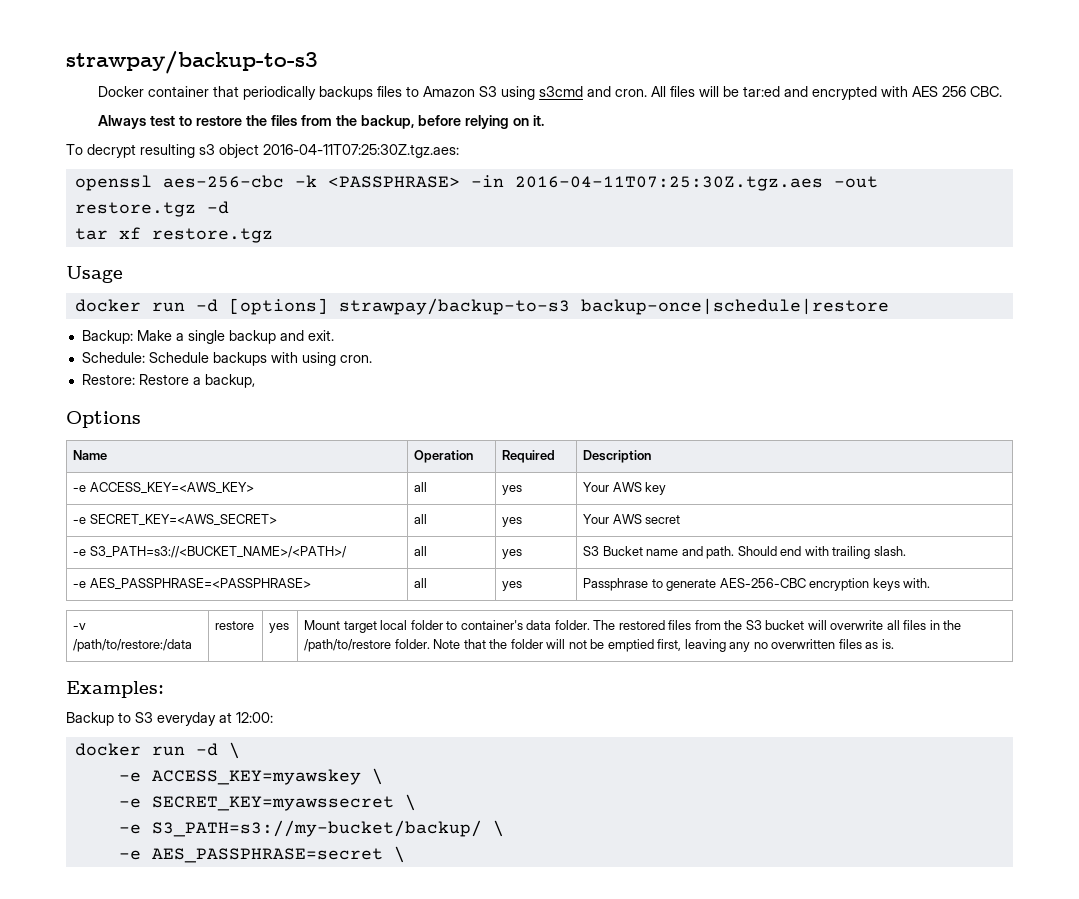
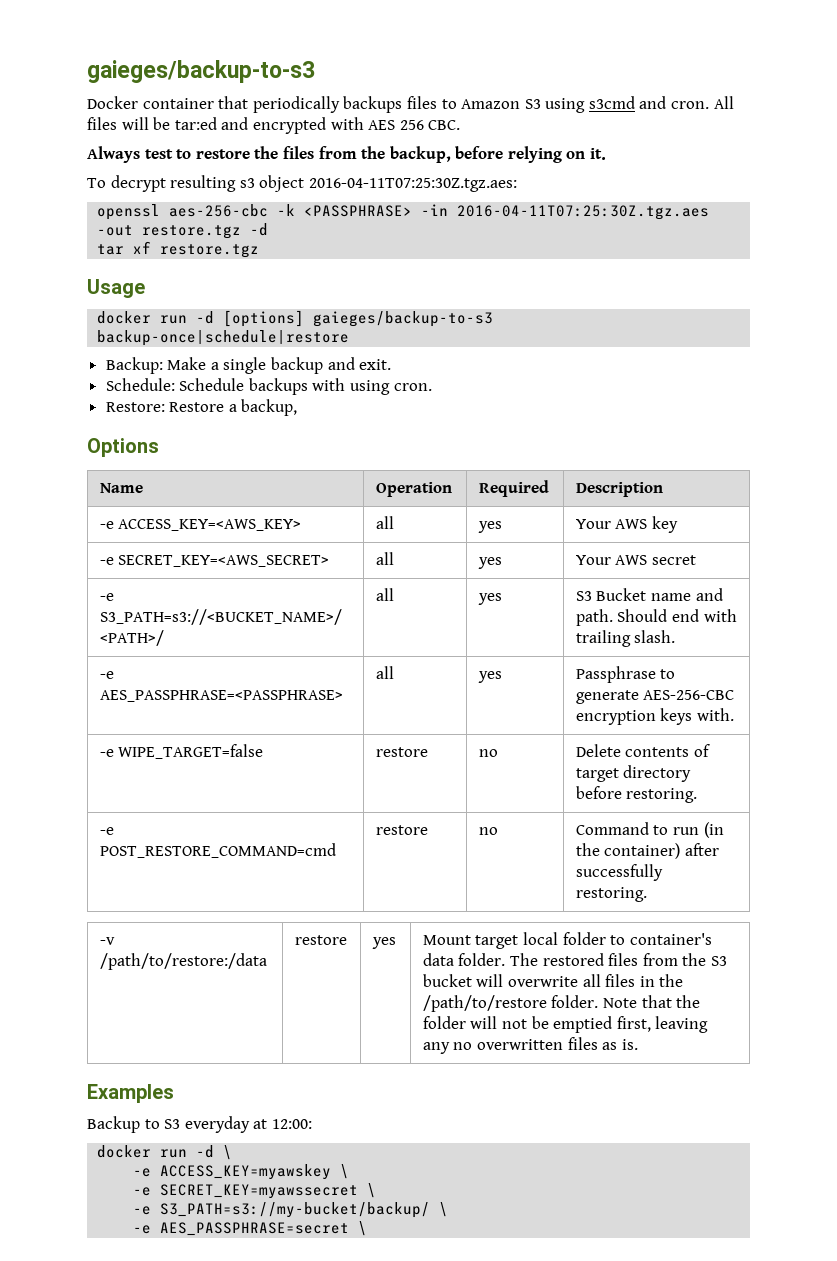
[66,51,318,74] strawpay/backup-to-s3 -> [87,60,315,83] gaieges/backup-to-s3
[338,298,570,315] strawpay/backup-to-s3 -> [313,311,494,327] gaieges/backup-to-s3
(931, 583) none -> [99,744,264,759] [375,747,428,757] [478,749,498,757] [575,744,711,757] [575,765,692,782] [575,786,698,803] [99,827,114,835] [99,843,336,858] [375,825,428,835] [478,827,498,835] [575,822,724,838] [575,843,720,859] [575,864,663,881] [575,887,647,902] // -e WIPE_TARGET=false | restore | no | Delete contents of target directory before restoring. // -e POST_RESTORE_COMMAND=cmd | restore | no | Command to run (in the container) after successfully restoring.
[66,681,164,698] Examples: -> [87,1084,174,1103] Examples

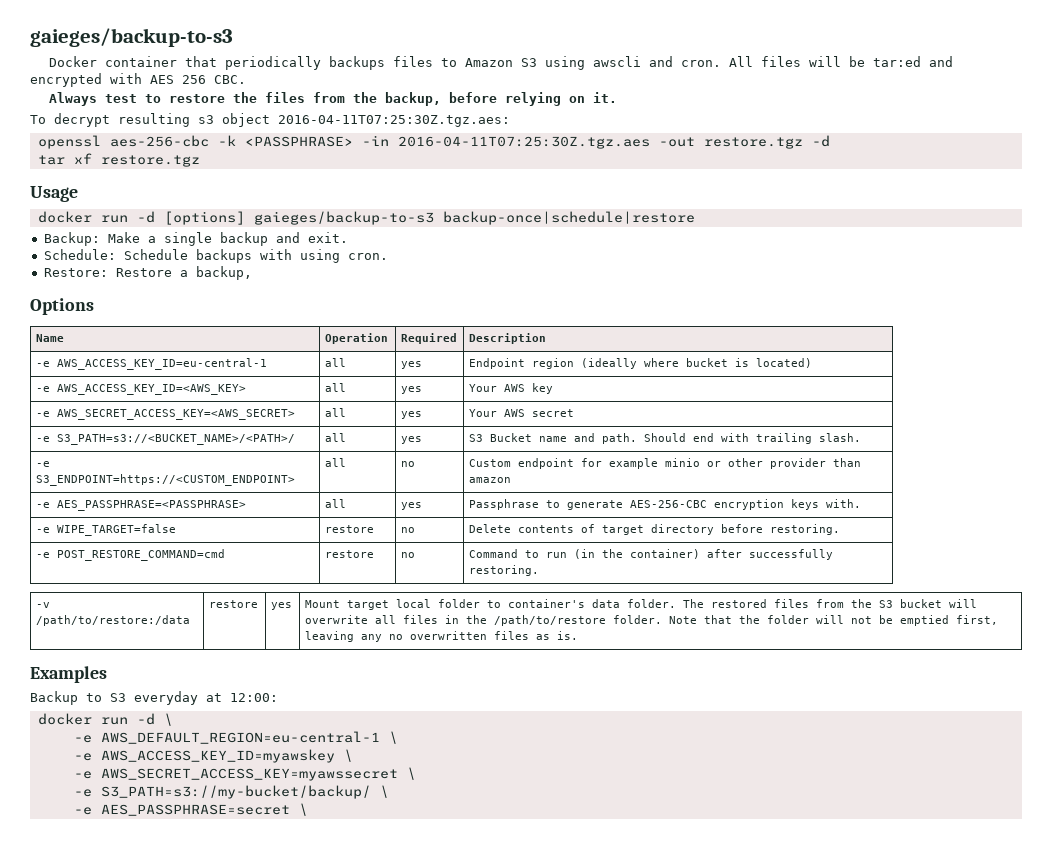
[588,96,635,109] s3cmd -> [593,56,642,67] awscli
[118,519,302,531] ACCESS_KEY=<AWS_KEY> -> [56,358,267,370] [324,358,346,367] [400,361,422,369] [468,358,812,369] [35,384,246,395] AWS_ACCESS_KEY_ID=eu-central-1 | all | yes | Endpoint region (ideally where bucket is located) // -e AWS_ACCESS_KEY_ID=<AWS_KEY>
[118,555,330,567] SECRET_KEY=<AWS_SECRET> -> [56,409,295,420] AWS_SECRET_ACCESS_KEY=<AWS_SECRET>
(676, 636) none -> [35,461,50,467] [35,474,295,486] [324,458,346,467] [400,461,415,467] [468,458,861,469] [468,477,511,483] // -e S3_ENDPOINT=https://<CUSTOM_ENDPOINT> | all | no | Custom endpoint for example minio or other provider than amazon
[160,1164,350,1180] [133,1184,359,1199] ACCESS_KEY=myawskey \ // -e SECRET_KEY=myawssecret -> [100,731,398,744] [73,749,353,763] [73,768,398,781] AWS_DEFAULT_REGION=eu-central-1 \ // -e AWS_ACCESS_KEY_ID=myawskey \ // -e AWS_SECRET_ACCESS_KEY=myawssecret

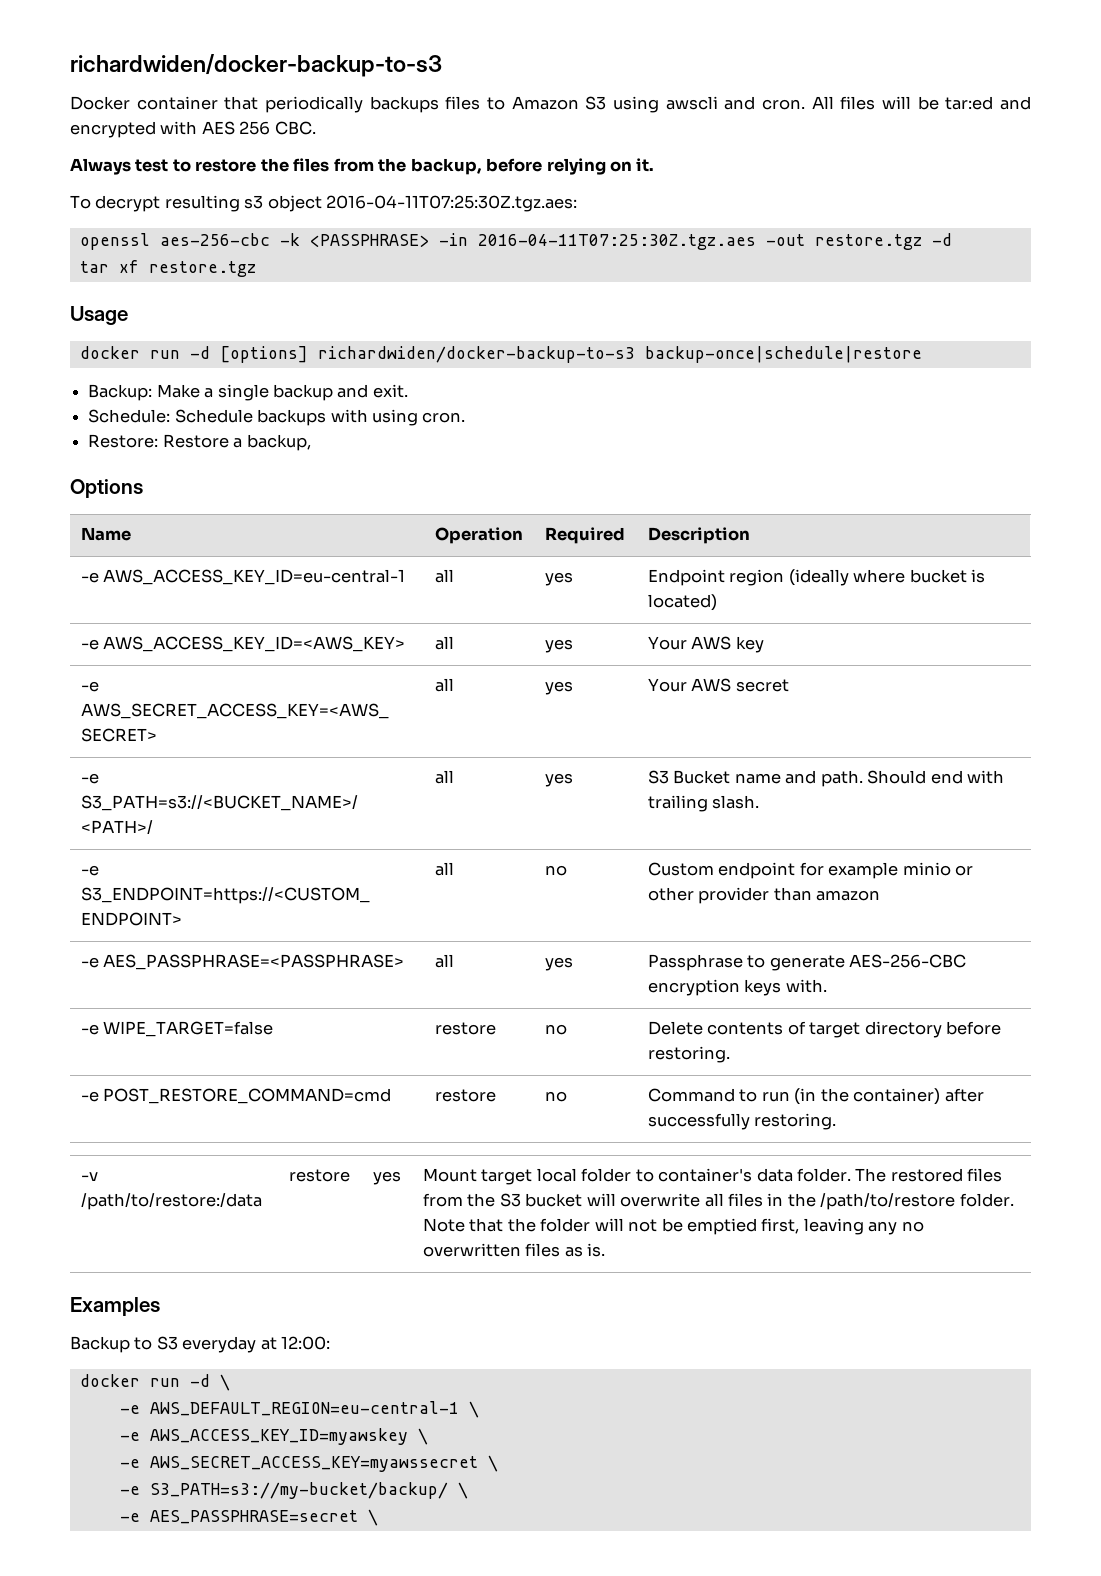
[30,28,233,47] gaieges/backup-to-s3 -> [70,54,442,77] richardwiden/docker-backup-to-s3
[253,211,434,225] gaieges/backup-to-s3 -> [317,346,635,363] richardwiden/docker-backup-to-s3

